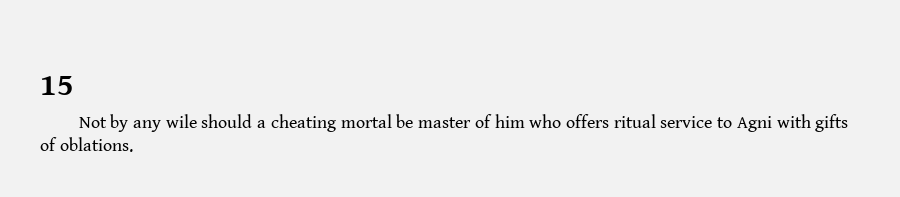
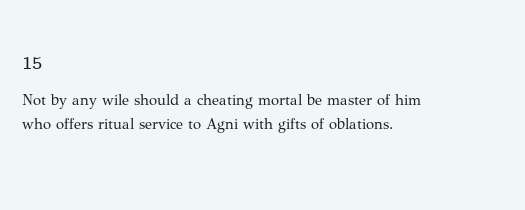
(525, 121) none -> (421, 99) //

